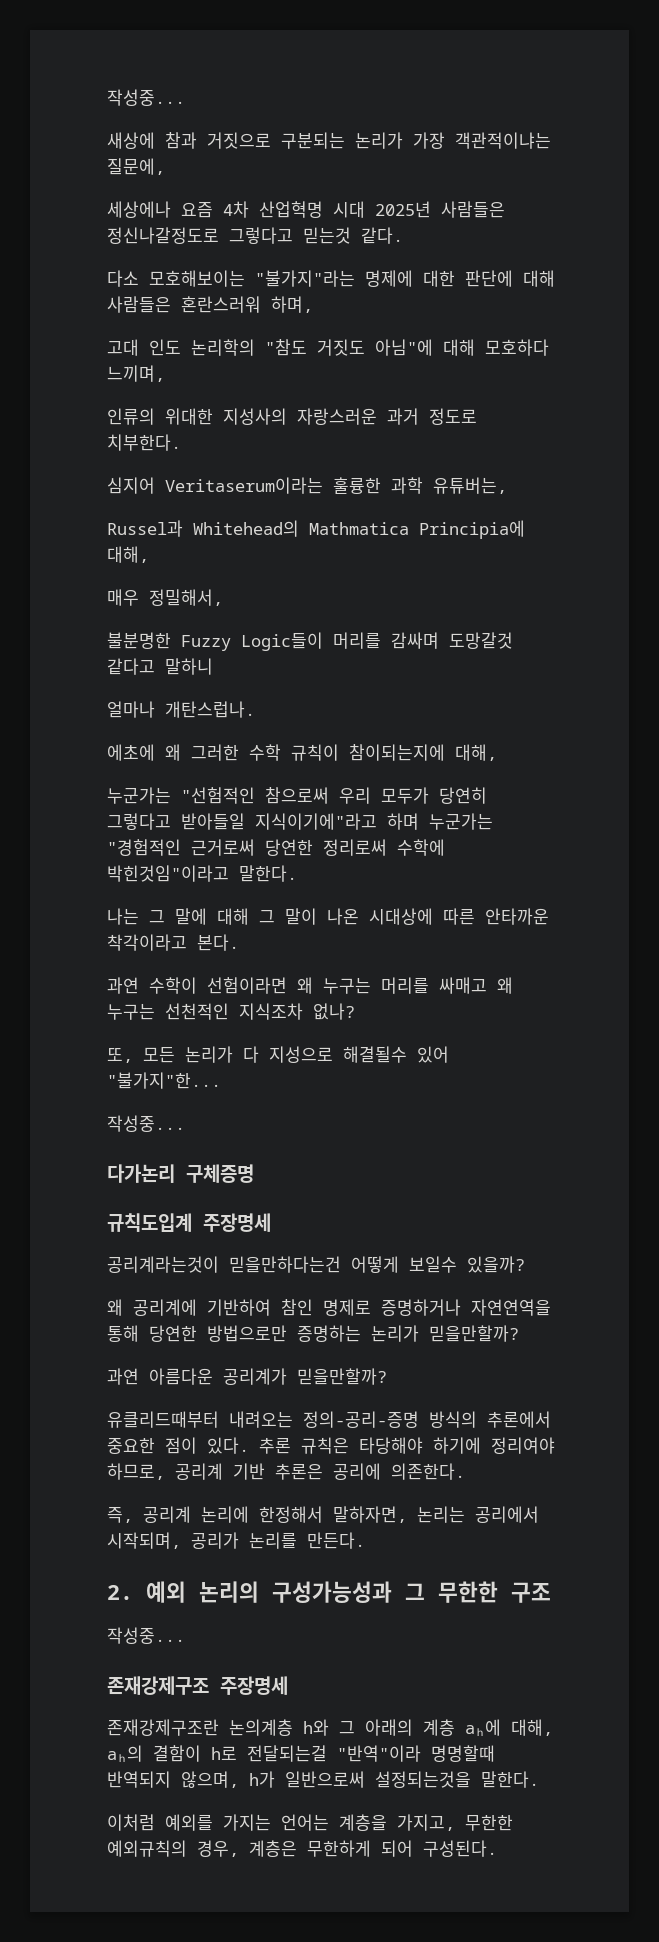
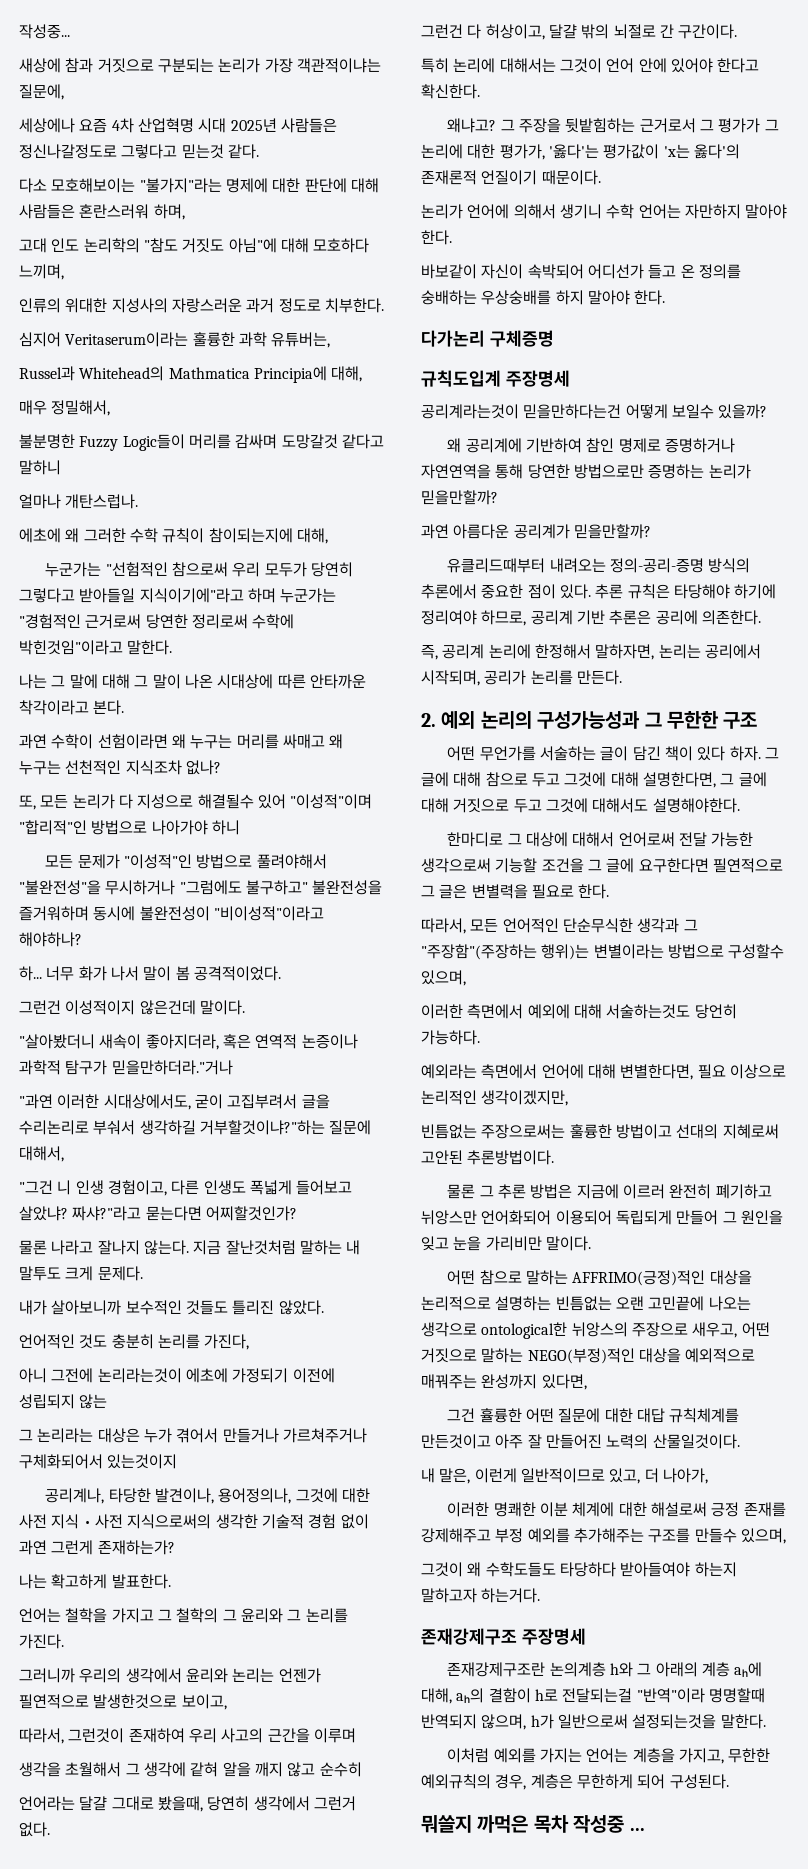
[107,1072,221,1089] [107,1115,185,1132] "불가지"한... // 작성중... -> [290,794,373,809] [19,820,240,835] [45,854,327,869] [19,880,383,895] [19,906,324,921] [19,932,82,947] [19,966,281,981] [19,1000,245,1015] [19,1034,358,1050] [19,1060,233,1075] [19,1094,330,1110] [19,1120,372,1135] [19,1146,64,1162] [19,1180,353,1196] [19,1206,297,1221] [19,1240,361,1255] [19,1266,143,1281] [19,1300,324,1315] [19,1334,250,1350] [19,1368,335,1383] [19,1394,108,1409] [19,1428,367,1443] [19,1454,178,1469] [45,1488,371,1504] [19,1514,369,1529] [19,1540,175,1555] [19,1574,171,1589] [19,1608,348,1623] [19,1634,64,1649] [19,1668,321,1683] [19,1694,227,1710] [19,1728,356,1744] [19,1762,362,1777] [19,1796,356,1812] [19,1822,50,1837] [421,24,738,40] [421,58,760,73] [421,84,480,99] [447,118,779,133] [421,144,740,160] [421,170,601,185] [421,204,788,219] [421,230,452,245] [421,264,741,279] [421,290,666,305] "이성적"이며 "합리적"인 방법으로 나아가야 하니 // 모든 문제가 "이성적"인 방법으로 풀려야해서 "불완전성"을 무시하거나 "그럼에도 불구하고" 불완전성을 즐거워하며 동시에 불완전성이 "비이성적"이라고 해야하나? // 하... 너무 화가 나서 말이 봄 공격적이었다. // 그런건 이성적이지 않은건데 말이다. // "살아봤더니 새속이 좋아지더라, 혹은 연역적 논증이나 과학적 탐구가 믿을만하더라."거나 // "과연 이러한 시대상에서도, 굳이 고집부려서 글을 수리논리로 부숴서 생각하길 거부할것이냐?"하는 질문에 대해서, // "그건 니 인생 경험이고, 다른 인생도 폭넓게 들어보고 살았냐? 짜샤?"라고 묻는다면 어찌할것인가? // 물론 나라고 잘나지 않는다. 지금 잘난것처럼 말하는 내 말투도 크게 문제다. // 내가 살아보니까 보수적인 것들도 틀리진 않았다. // 언어적인 것도 충분히 논리를 가진다, // 아니 그전에 논리라는것이 에초에 가정되기 이전에 성립되지 않는 // 그 논리라는 대상은 누가 겪어서 만들거나 가르쳐주거나 구체화되어서 있는것이지 // 공리계나, 타당한 발견이나, 용어정의나, 그것에 대한 사전 지식 • 사전 지식으로써의 생각한 기술적 경험 없이 과연 그런게 존재하는가? // 나는 확고하게 발표한다. // 언어는 철학을 가지고 그 철학의 그 윤리와 그 논리를 가진다. // 그러니까 우리의 생각에서 윤리와 논리는 언젠가 필연적으로 발생한것으로 보이고, // 따라서, 그런것이 존재하여 우리 사고의 근간을 이루며 // 생각을 초월해서 그 생각에 같혀 알을 깨지 않고 순수히 // 언어라는 달걀 그대로 봤을때, 당연히 생각에서 그런거 없다. // 그런건 다 허상이고, 달걀 밖의 뇌절로 간 구간이다. // 특히 논리에 대해서는 그것이 언어 안에 있어야 한다고 확신한다. // 왜냐고? 그 주장을 뒷밭힘하는 근거로서 그 평가가 그 논리에 대한 평가가, '옳다'는 평가값이 'x는 옳다'의 존재론적 언질이기 때문이다. // 논리가 언어에 의해서 생기니 수학 언어는 자만하지 말아야 한다. // 바보같이 자신이 속박되어 어디선가 들고 온 정의를 숭배하는 우상숭배를 하지 말아야 한다.
[107,1627,185,1644] 작성중... -> [447,746,780,761] [421,772,767,788] [421,798,740,813] [447,832,754,847] [421,858,783,873] [421,884,610,899] [421,918,698,934] [421,944,785,960] [421,970,466,986] [421,1004,737,1019] [421,1030,480,1045] [421,1064,786,1080] [421,1090,569,1106] [421,1124,779,1139] [421,1150,555,1165] [447,1184,772,1199] [421,1210,783,1225] [421,1236,591,1251] [447,1270,752,1286] [421,1296,751,1311] [421,1322,770,1339] [421,1348,756,1364] [421,1374,587,1390] [447,1408,740,1423] [421,1434,740,1449] [421,1468,708,1484] [447,1502,786,1517] [421,1528,786,1544] [421,1562,737,1577] [421,1588,541,1603] 어떤 무언가를 서술하는 글이 담긴 책이 있다 하자. 그 글에 대해 참으로 두고 그것에 대해 설명한다면, 그 글에 대해 거짓으로 두고 그것에 대해서도 설명해야한다. // 한마디로 그 대상에 대해서 언어로써 전달 가능한 생각으로써 기능할 조건을 그 글에 요구한다면 필연적으로 그 글은 변별력을 필요로 한다. // 따라서, 모든 언어적인 단순무식한 생각과 그 "주장함"(주장하는 행위)는 변별이라는 방법으로 구성할수 있으며, // 이러한 측면에서 예외에 대해 서술하는것도 당언히 가능하다. // 예외라는 측면에서 언어에 대해 변별한다면, 필요 이상으로 논리적인 생각이겠지만, // 빈틈없는 주장으로써는 훌륭한 방법이고 선대의 지혜로써 고안된 추론방법이다. // 물론 그 추론 방법은 지금에 이르러 완전히 폐기하고 뉘앙스만 언어화되어 이용되어 독립되게 만들어 그 원인을 잊고 눈을 가리비만 말이다. // 어떤 참으로 말하는 AFFRIMO(긍정)적인 대상을 논리적으로 설명하는 빈틈없는 오랜 고민끝에 나오는 생각으로 ontological한 뉘앙스의 주장으로 새우고, 어떤 거짓으로 말하는 NEGO(부정)적인 대상을 예외적으로 매꿔주는 완성까지 있다면, // 그건 휼륭한 어떤 질문에 대한 대답 규칙체계를 만든것이고 아주 잘 만들어진 노력의 산물일것이다. // 내 말은, 이런게 일반적이므로 있고, 더 나아가, // 이러한 명쾌한 이분 체계에 대한 해설로써 긍정 존재를 강제해주고 부정 예외를 추가해주는 구조를 만들수 있으며, // 그것이 왜 수학도들도 타당하다 받아들여야 하는지 말하고자 하는거다.
(497, 1848) none -> [421,1815,645,1833] // 뭐쓸지 까먹은 목차 작성중 ...

